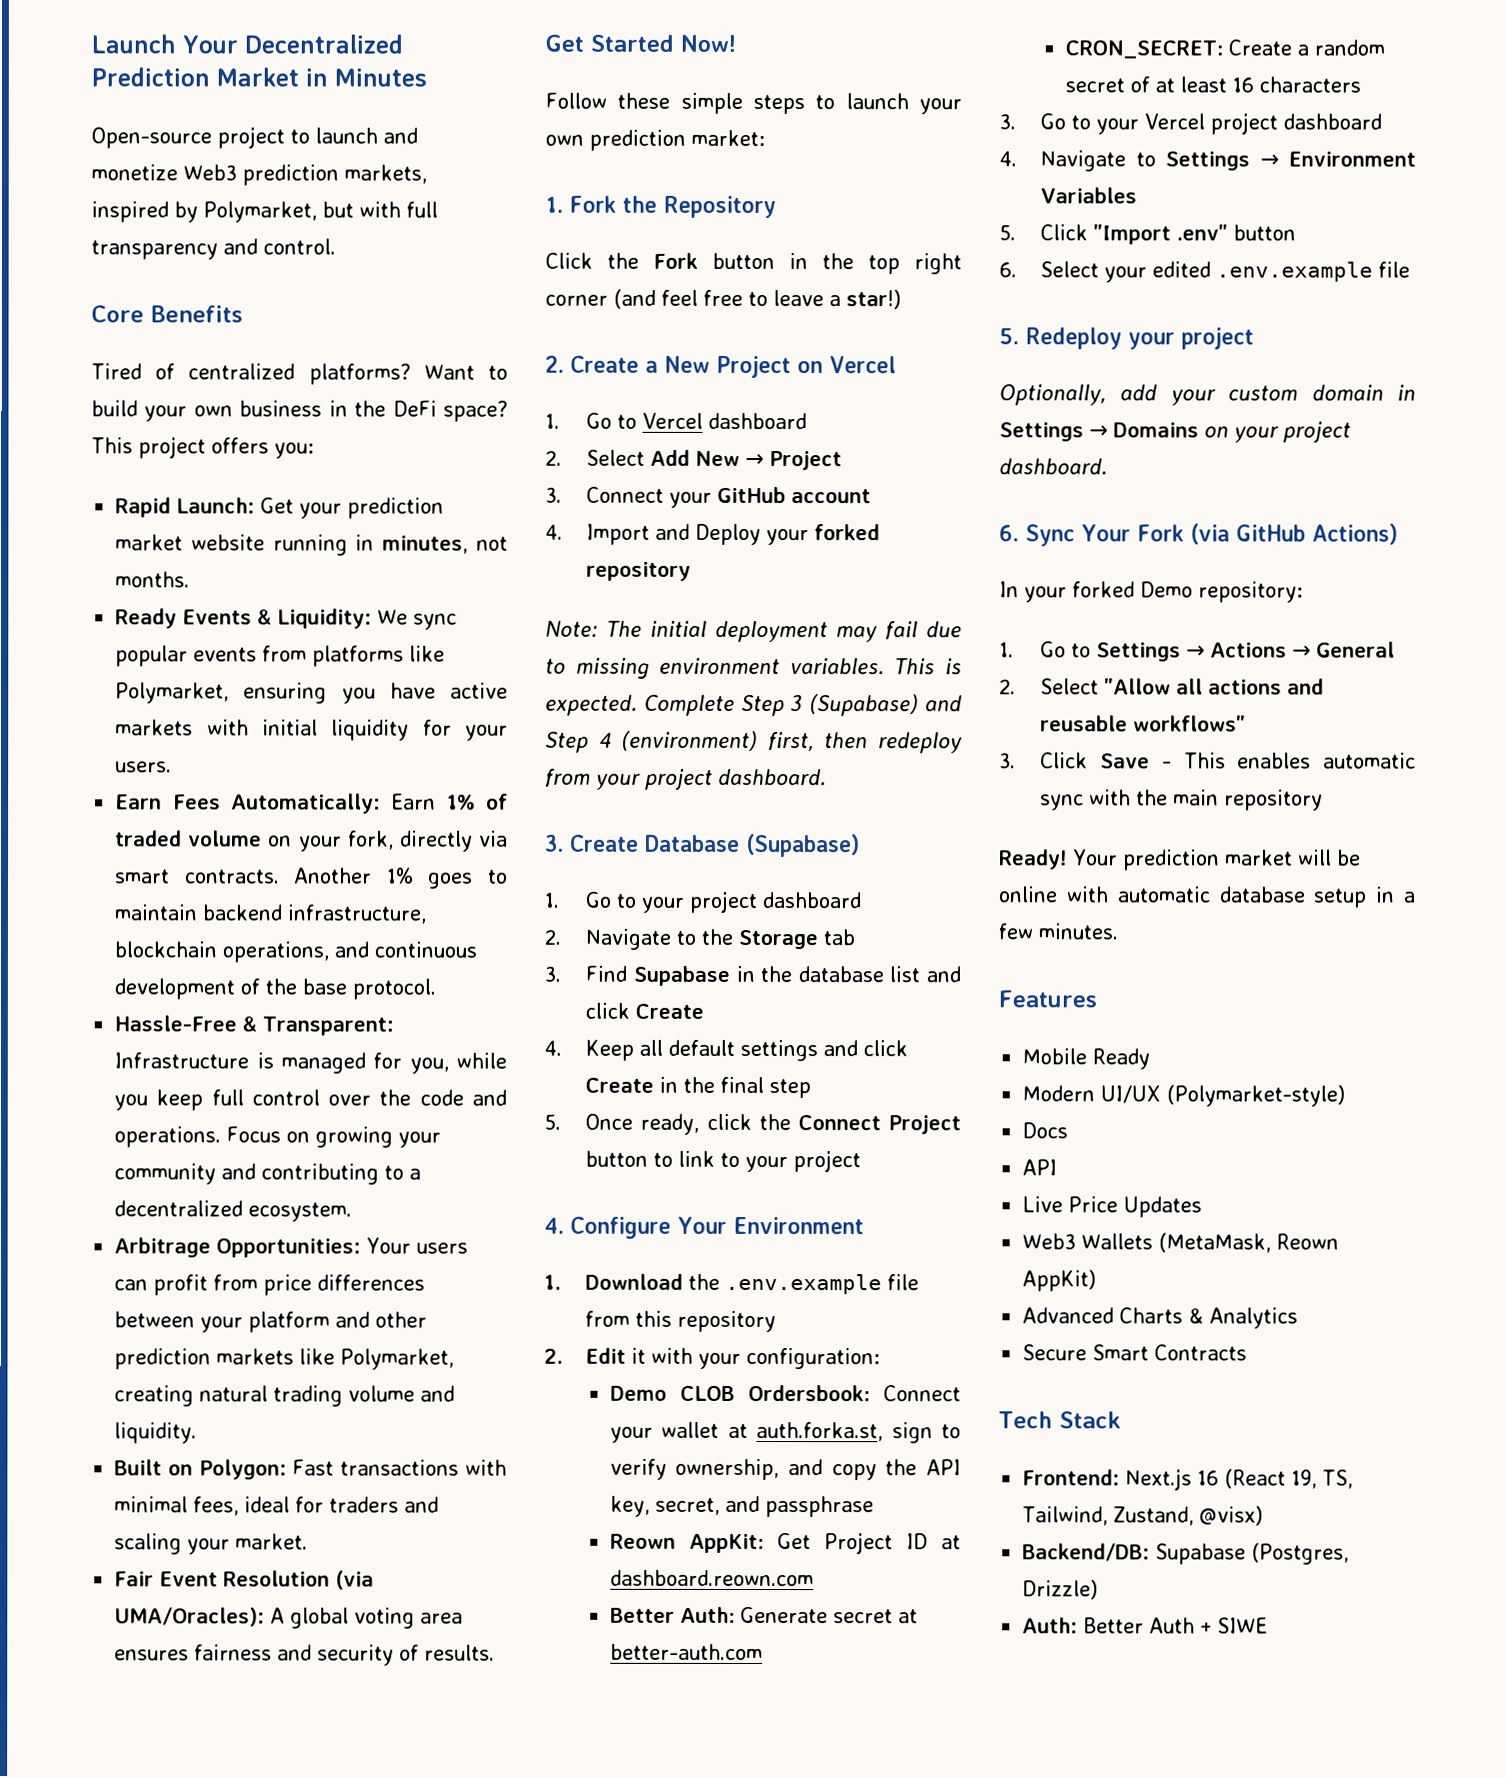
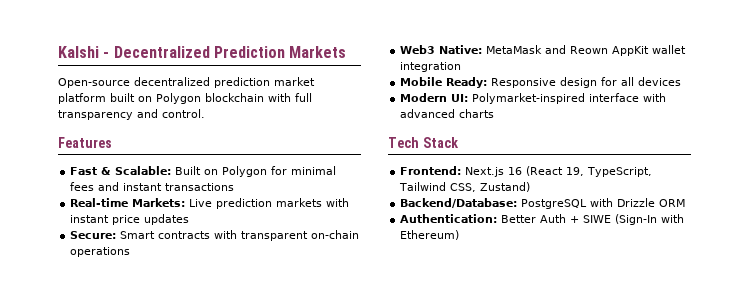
[91,34,403,54] [91,67,427,87] [91,126,418,149] [91,164,427,186] [91,201,354,223] Launch Your Decentralized Prediction Market in Minutes // Open-source project to launch and monetize Web3 prediction markets, inspired by Polymarket, but -> [58,46,347,58] [58,77,315,88] [58,93,264,104] Kalshi - Decentralized Prediction Markets // Open-source decentralized prediction market platform built on Polygon blockchain
[91,305,243,323] [91,363,508,385] [91,400,508,422] [91,436,314,459] [115,497,445,519] [115,534,508,556] [115,571,191,588] [115,608,458,630] [115,645,446,667] [115,682,508,704] [115,719,509,741] [115,761,173,773] [115,793,509,814] [115,830,508,852] [115,867,508,889] [114,904,427,924] [114,941,478,963] [114,978,437,1000] [114,1015,395,1036] [114,1052,508,1074] [114,1089,508,1111] [114,1126,442,1148] [114,1163,422,1185] [114,1200,353,1222] [114,1237,469,1258] [114,1274,426,1296] [114,1311,428,1333] [114,1348,455,1370] [114,1385,456,1407] [114,1422,198,1444] [114,1459,507,1480] [114,1496,440,1516] [114,1533,309,1555] [114,1570,375,1590] [114,1607,464,1629] [114,1644,496,1666] [545,34,736,52] [545,92,962,115] [545,129,765,151] [545,195,776,219] [545,252,962,275] [545,288,901,310] [545,355,896,379] [545,412,808,430] [545,449,843,471] [545,486,872,508] [545,523,881,546] [586,561,692,581] [545,620,962,643] [545,657,962,679] [545,694,962,717] [545,730,963,754] [545,768,827,790] [545,833,860,858] [544,890,862,914] [544,928,856,950] [544,965,961,986] [585,1002,705,1019] [544,1039,909,1062] [585,1076,812,1099] [544,1113,961,1135] [585,1150,862,1173] [544,1216,864,1239] [544,1273,920,1295] [585,1310,777,1333] [544,1347,881,1370] [609,1384,961,1402] [609,1421,961,1444] [609,1458,961,1481] [609,1495,874,1518] [609,1532,961,1555] [609,1569,814,1587] [609,1606,918,1624] [609,1643,763,1661] [1064,39,1385,59] [1064,76,1361,93] [999,112,1383,135] [999,150,1416,172] [1040,187,1138,204] [999,224,1297,245] [999,261,1411,283] [999,327,1254,350] [999,384,1416,406] [999,421,1351,443] [999,458,1108,476] [999,523,1398,547] [999,581,1303,603] [999,641,1396,662] [999,678,1325,695] [1040,715,1247,732] [999,752,1416,769] [1040,789,1324,811] [999,849,1361,871] [998,886,1415,908] [998,923,1118,940] [998,990,1097,1008] [1022,1048,1151,1070] [1022,1084,1346,1107] [1022,1122,1069,1139] [1022,1159,1058,1176] [1022,1196,1203,1218] [1022,1232,1340,1253] [1022,1269,1097,1292] [1022,1307,1299,1329] [1022,1344,1248,1361] Core Benefits // Tired of centralized platforms? Want to build your own business in the DeFi space? This project offers you: // Rapid Launch: Get your prediction market website running in minutes, not months. // Ready Events & Liquidity: We sync popular events from platforms like Polymarket, ensuring you have active markets with initial liquidity for your users. // Earn Fees Automatically: Earn 1% of traded volume on your fork, directly via smart contracts. Another 1% goes to maintain backend infrastructure, blockchain operations, and continuous development of the base protocol. // Hassle-Free & Transparent: Infrastructure is managed for you, while you keep full control over the code and operations. Focus on growing your community and contributing to a decentralized ecosystem. // Arbitrage Opportunities: Your users can profit from price differences between your platform and other prediction markets like Polymarket, creating natural trading volume and liquidity. // Built on Polygon: Fast transactions with minimal fees, ideal for traders and scaling your market. // Fair Event Resolution (via UMA/Oracles): A global voting area ensures fairness and security of results. // Get Started Now! // Follow these simple steps to launch your own prediction market: // 1. Fork the Repository // Click the Fork button in the top right corner (and feel free to leave a star!) // 2. Create a New Project on Vercel // 1. Go to Vercel dashboard // 2. Select Add New → Project // 3. Connect your GitHub account // 4. Import and Deploy your forked repository // Note: The initial deployment may fail due to missing environment variables. This is expected. Complete Step 3 (Supabase) and Step 4 (environment) first, then redeploy from your project dashboard. // 3. Create Database (Supabase) // 1. Go to your project dashboard // 2. Navigate to the Storage tab // 3. Find Supabase in the database list and click Create // 4. Keep all default settings and click Create in the final step // 5. Once ready, click the Connect Project button to link to your project // 4. Configure Your Environment // 1. Download the .env.example file from this repository // 2. Edit it with your configuration: // Demo CLOB Ordersbook: Connect your wallet at auth.forka.st, sign to verify ownership, and copy the API key, secret, and passphrase // Reown AppKit: Get Project ID at dashboard.reown.com // Better Auth: Generate secret at better-auth.com // CRON_SECRET: Create a random secret of at least 16 characters // 3. Go to your Vercel project dashboard // 4. Navigate to Settings → Environment Variables // 5. Click "Import .env" button // 6. Select your edited .env.example file // 5. Redeploy your project // Optionally, add your custom domain in Settings → Domains on your project dashboard. // 6. Sync Your Fork (via GitHub Actions) // In your forked Demo repository: // 1. Go to Settings → Actions → General // 2. Select "Allow all actions and reusable workflows" // 3. Click Save - This enables automatic sync with the main repository // Ready! Your prediction market will be online with automatic database setup in a few minutes. // Features // Mobile Ready // Modern UI/UX (Polymarket-style) // Docs // API // Live Price Updates // Web3 Wallets (MetaMask, Reown AppKit) // Advanced Charts & Analytics // Secure Smart Contracts -> [58,137,112,148] [70,166,337,177] [70,182,235,191] [70,198,350,209] [70,214,190,225] [70,230,360,241] [70,247,131,257] [400,45,687,56] [400,62,462,72] [400,77,682,88] [400,93,667,104] [400,109,495,118] Features // Fast & Scalable: Built on Polygon for minimal fees and instant transactions // Real-time Markets: Live prediction markets with instant price updates // Secure: Smart contracts with transparent on-chain operations // Web3 Native: MetaMask and Reown AppKit wallet integration // Mobile Ready: Responsive design for all devices // Modern UI: Polymarket-inspired interface with advanced charts
[1322,1469,1354,1489] [1022,1505,1264,1526] [1022,1542,1350,1565] [1022,1579,1099,1600] [1022,1617,1079,1634] TS, Tailwind, Zustand, @visx) // Backend/DB: Supabase (Postgres, Drizzle) // Auth: -> [587,167,653,177] [399,182,531,192] [400,198,686,209] [400,214,498,223] TypeScript, Tailwind CSS, Zustand) // Backend/Database: PostgreSQL with Drizzle ORM // Authentication:
(1269, 1625) none -> [615,214,685,225] [400,230,460,240] (Sign-In with Ethereum)

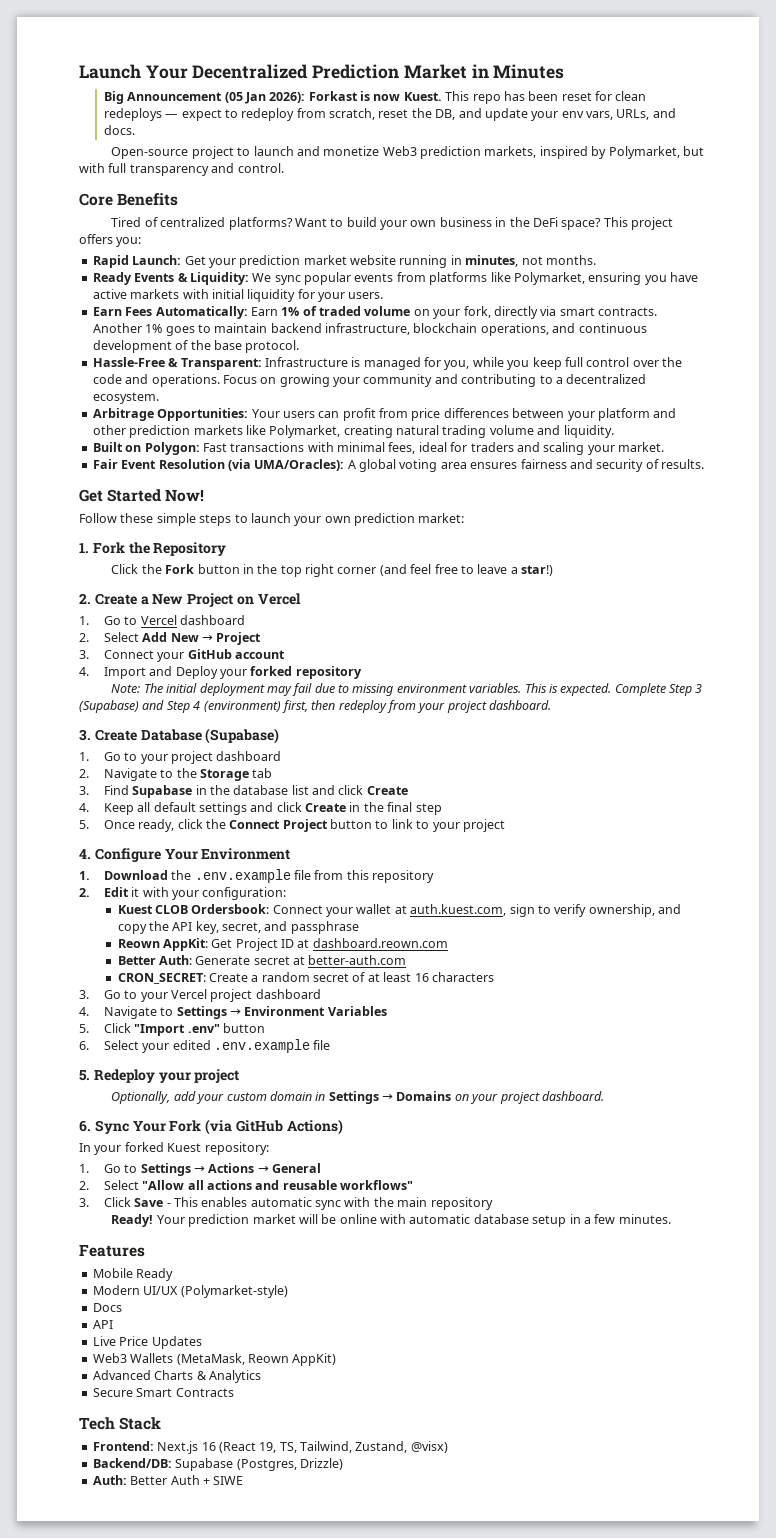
[58,46,347,58] [58,77,315,88] [58,93,264,104] Kalshi - Decentralized Prediction Markets // Open-source decentralized prediction market platform built on Polygon blockchain -> [79,64,565,79] [103,91,647,104] [103,108,676,121] [103,125,135,135] [111,146,704,159] Launch Your Decentralized Prediction Market in Minutes // Big Announcement (05 Jan 2026): Forkast is now Kuest. This repo has been reset for clean redeploys — expect to redeploy from scratch, reset the DB, and update your env vars, URLs, and docs. // Open-source project to launch and monetize Web3 prediction markets, inspired by Polymarket, but
[58,137,112,148] [70,166,337,177] [70,182,235,191] [70,198,350,209] [70,214,190,225] [70,230,360,241] [70,247,131,257] [400,45,687,56] [400,62,462,72] [400,77,682,88] [400,93,667,104] [400,109,495,118] Features // Fast & Scalable: Built on Polygon for minimal fees and instant transactions // Real-time Markets: Live prediction markets with instant price updates // Secure: Smart contracts with transparent on-chain operations // Web3 Native: MetaMask and Reown AppKit wallet integration // Mobile Ready: Responsive design for all devices // Modern UI: Polymarket-inspired interface with advanced charts -> [79,193,179,206] [111,217,674,230] [79,234,142,247] [92,255,596,268] [92,272,698,285] [92,289,384,302] [92,306,657,319] [92,323,647,336] [92,340,300,353] [92,357,682,370] [92,374,647,387] [92,392,159,404] [92,408,677,421] [92,425,614,438] [92,442,664,455] [92,459,704,472] [79,489,205,502] [79,513,465,526] [79,542,227,556] [111,564,554,577] [79,593,301,607] [79,615,245,625] [79,632,262,645] [79,649,285,662] [79,666,362,679] [111,683,703,696] [79,700,552,713] [79,728,280,744] [79,751,282,764] [79,768,273,781] [79,785,408,798] [79,802,442,815] [79,819,505,832] [79,848,291,862] [79,869,435,883] [79,887,287,900] [117,904,682,917] [117,921,359,934] [117,938,448,951] [117,955,407,965] [117,972,494,984] [79,989,321,1002] [79,1006,387,1019] [79,1023,265,1036] [79,1039,331,1053] [79,1069,240,1083] [111,1091,604,1104] [79,1119,343,1135] [79,1142,269,1155] [79,1163,322,1176] [79,1180,414,1190] [79,1197,493,1210] [111,1214,671,1227] [79,1244,145,1257] [92,1268,174,1281] [92,1285,288,1298] [92,1303,122,1312] [92,1320,113,1329] [92,1336,202,1349] [92,1353,337,1366] [92,1370,261,1383] [92,1388,234,1397] Core Benefits // Tired of centralized platforms? Want to build your own business in the DeFi space? This project offers you: // Rapid Launch: Get your prediction market website running in minutes, not months. // Ready Events & Liquidity: We sync popular events from platforms like Polymarket, ensuring you have active markets with initial liquidity for your users. // Earn Fees Automatically: Earn 1% of traded volume on your fork, directly via smart contracts. Another 1% goes to maintain backend infrastructure, blockchain operations, and continuous development of the base protocol. // Hassle-Free & Transparent: Infrastructure is managed for you, while you keep full control over the code and operations. Focus on growing your community and contributing to a decentralized ecosystem. // Arbitrage Opportunities: Your users can profit from price differences between your platform and other prediction markets like Polymarket, creating natural trading volume and liquidity. // Built on Polygon: Fast transactions with minimal fees, ideal for traders and scaling your market. // Fair Event Resolution (via UMA/Oracles): A global voting area ensures fairness and security of results. // Get Started Now! // Follow these simple steps to launch your own prediction market: // 1. Fork the Repository // Click the Fork button in the top right corner (and feel free to leave a star!) // 2. Create a New Project on Vercel // 1. Go to Vercel dashboard // 2. Select Add New → Project // 3. Connect your GitHub account // 4. Import and Deploy your forked repository // Note: The initial deployment may fail due to missing environment variables. This is expected. Complete Step 3 (Supabase) and Step 4 (environment) first, then redeploy from your project dashboard. // 3. Create Database (Supabase) // 1. Go to your project dashboard // 2. Navigate to the Storage tab // 3. Find Supabase in the database list and click Create // 4. Keep all default settings and click Create in the final step // 5. Once ready, click the Connect Project button to link to your project // 4. Configure Your Environment // 1. Download the .env.example file from this repository // 2. Edit it with your configuration: // Kuest CLOB Ordersbook: Connect your wallet at auth.kuest.com, sign to verify ownership, and copy the API key, secret, and passphrase // Reown AppKit: Get Project ID at dashboard.reown.com // Better Auth: Generate secret at better-auth.com // CRON_SECRET: Create a random secret of at least 16 characters // 3. Go to your Vercel project dashboard // 4. Navigate to Settings → Environment Variables // 5. Click "Import .env" button // 6. Select your edited .env.example file // 5. Redeploy your project // Optionally, add your custom domain in Settings → Domains on your project dashboard. // 6. Sync Your Fork (via GitHub Actions) // In your forked Kuest repository: // 1. Go to Settings → Actions → General // 2. Select "Allow all actions and reusable workflows" // 3. Click Save - This enables automatic sync with the main repository // Ready! Your prediction market will be online with automatic database setup in a few minutes. // Features // Mobile Ready // Modern UI/UX (Polymarket-style) // Docs // API // Live Price Updates // Web3 Wallets (MetaMask, Reown AppKit) // Advanced Charts & Analytics // Secure Smart Contracts
[587,167,653,177] [399,182,531,192] [400,198,686,209] [400,214,498,223] TypeScript, Tailwind CSS, Zustand) // Backend/Database: PostgreSQL with Drizzle ORM // Authentication: -> [279,1441,448,1453] [92,1458,343,1471] [92,1475,127,1485] TS, Tailwind, Zustand, @visx) // Backend/DB: Supabase (Postgres, Drizzle) // Auth:
[615,214,685,225] [400,230,460,240] (Sign-In with Ethereum) -> (244, 1480) none

